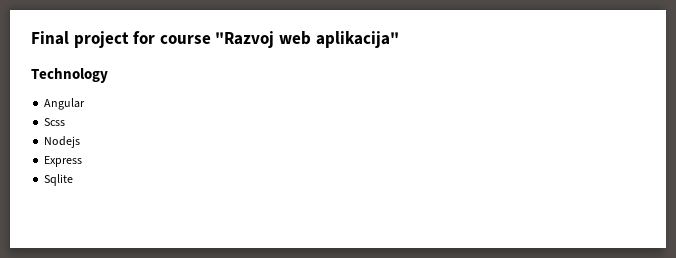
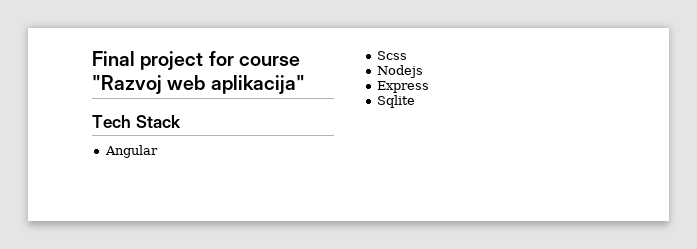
[31,68,108,83] Technology -> [92,115,181,128] Tech Stack

